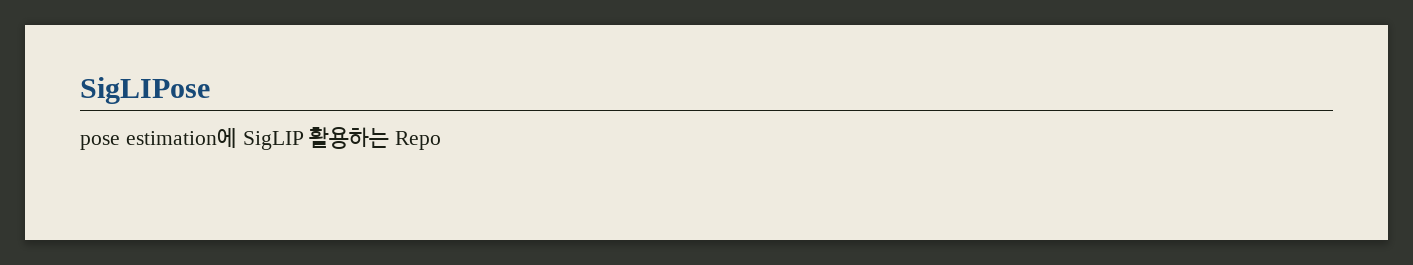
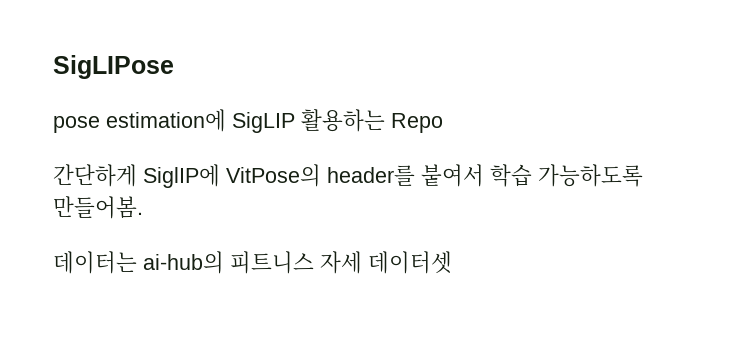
(442, 140) none -> [53,164,643,188] [53,196,143,219] [53,251,452,274] // 간단하게 SiglIP에 VitPose의 header를 붙여서 학습 가능하도록 만들어봄. // 데이터는 ai-hub의 피트니스 자세 데이터셋

